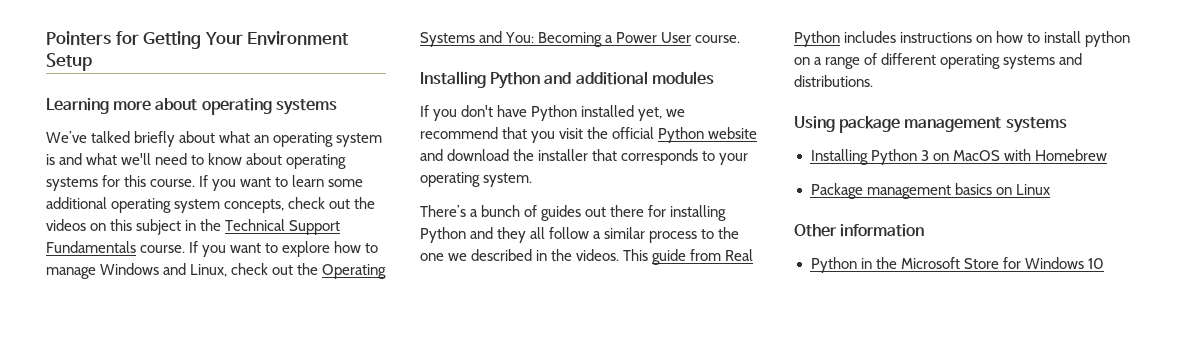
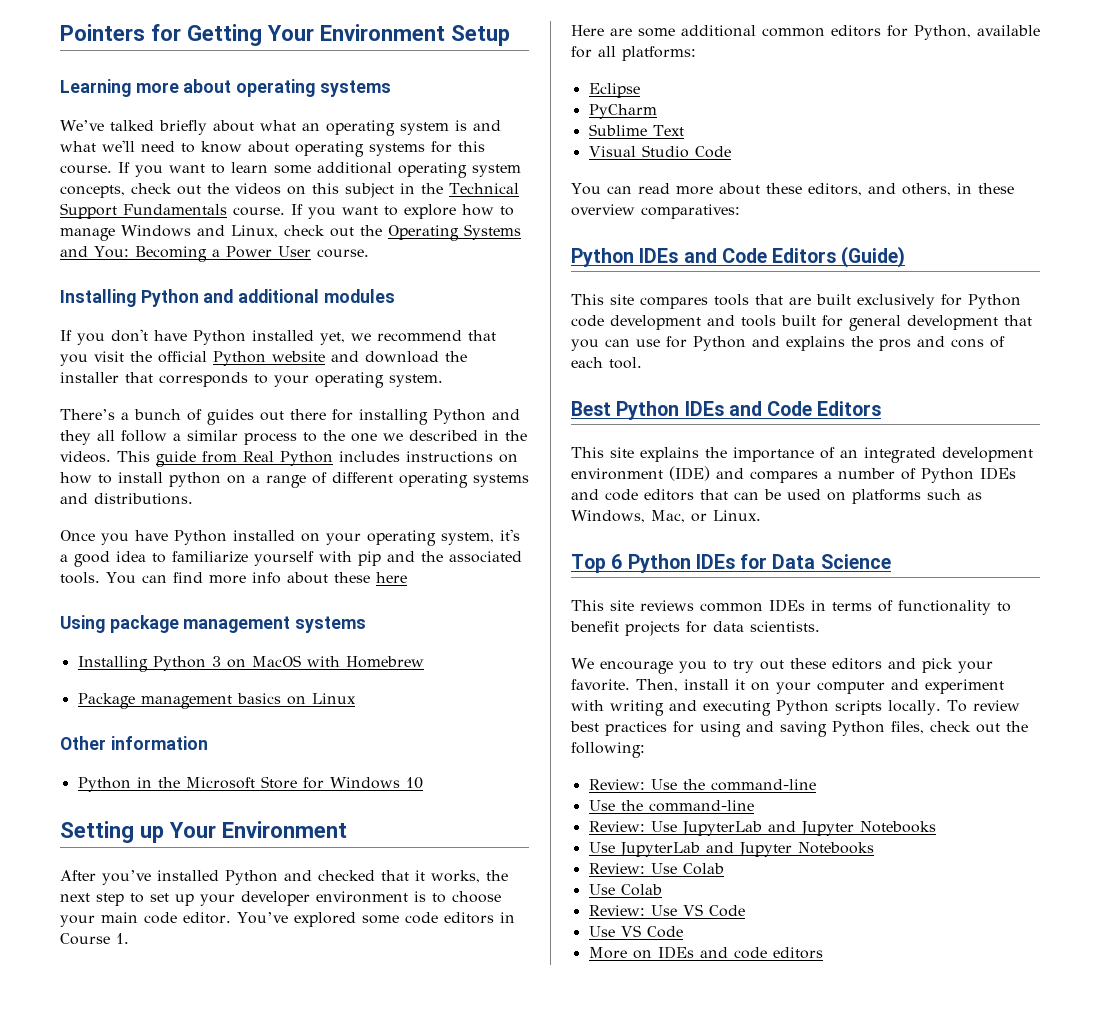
(873, 81) none -> [60,529,520,546] [60,551,522,567] [60,572,407,584] // Once you have Python installed on your operating system, it's a good idea to familiarize yourself with pip and the associated tools. You can find more info about these here
(1104, 263) none -> [60,821,347,843] [60,870,508,885] [60,891,501,906] [60,912,515,927] [60,933,129,945] [571,25,1040,40] [571,46,696,61] [588,83,640,98] [588,104,657,119] [588,124,684,136] [588,145,731,158] [571,183,1014,196] [571,204,740,219] [571,246,906,268] [571,294,1021,309] [571,315,1032,331] [571,336,1005,351] [571,357,642,369] [571,401,882,420] [571,447,1033,463] [571,466,1016,483] [571,489,982,504] [571,510,761,523] [571,554,891,573] [571,599,1011,615] [570,621,820,636] [571,658,993,674] [571,679,1004,694] [571,700,1020,716] [570,721,1028,737] [571,742,645,758] [588,779,816,791] [588,800,754,812] [588,821,936,836] [588,842,874,857] [588,863,724,875] [588,884,662,896] [588,904,745,917] [588,925,683,938] [588,946,823,959] // Setting up Your Environment // After you’ve installed Python and checked that it works, the next step to set up your developer environment is to choose your main code editor. You’ve explored some code editors in Course 1. // Here are some additional common editors for Python, available for all platforms: // Eclipse // PyCharm // Sublime Text // Visual Studio Code // You can read more about these editors, and others, in these overview comparatives: // Python IDEs and Code Editors (Guide) // This site compares tools that are built exclusively for Python code development and tools built for general development that you can use for Python and explains the pros and cons of each tool. // Best Python IDEs and Code Editors // This site explains the importance of an integrated development environment (IDE) and compares a number of Python IDEs and code editors that can be used on platforms such as Windows, Mac, or Linux. // Top 6 Python IDEs for Data Science // This site reviews common IDEs in terms of functionality to benefit projects for data scientists. // We encourage you to try out these editors and pick your favorite. Then, install it on your computer and experiment with writing and executing Python scripts locally. To review best practices for using and saving Python files, check out the following: // Review: Use the command-line // Use the command-line // Review: Use JupyterLab and Jupyter Notebooks // Use JupyterLab and Jupyter Notebooks // Review: Use Colab // Use Colab // Review: Use VS Code // Use VS Code // More on IDEs and code editors

